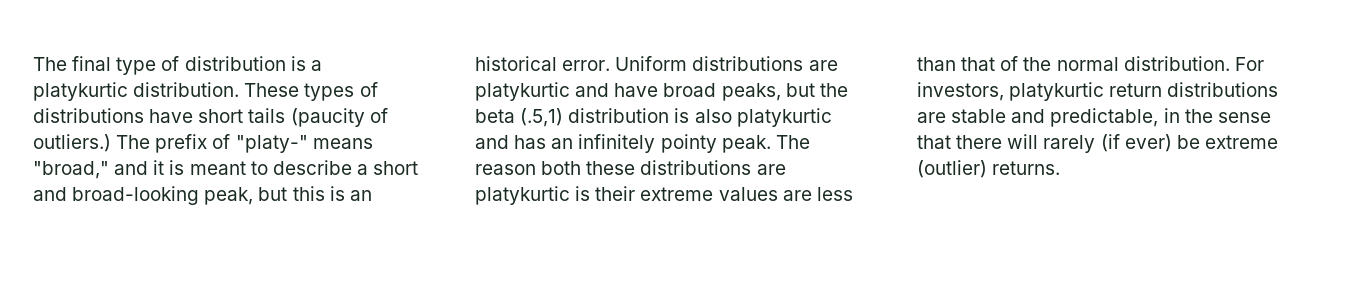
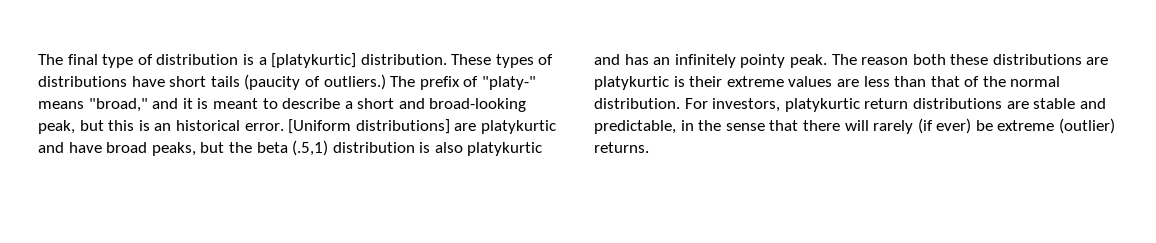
[33,82,128,101] platykurtic -> [271,53,357,68] [platykurtic]
[615,56,804,71] Uniform distributions -> [288,119,450,134] [Uniform distributions]

